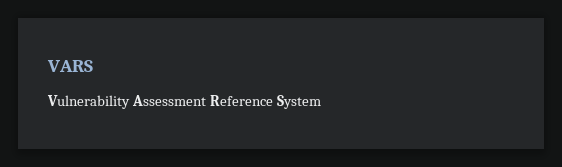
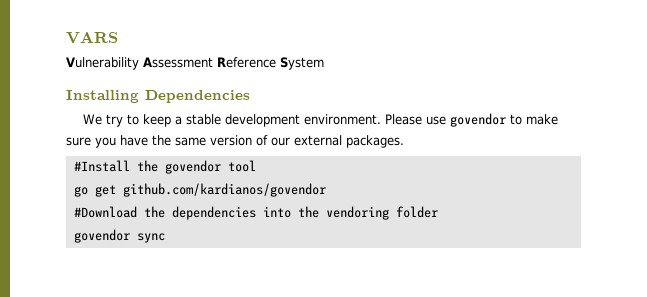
(321, 102) none -> [66,90,250,103] [82,113,558,127] [66,135,404,148] [73,160,256,174] [73,183,326,197] [73,206,438,220] [73,229,165,243] // Installing Dependencies // We try to keep a stable development environment. Please use govendor to make sure you have the same version of our external packages. // #Install the govendor tool // go get github.com/kardianos/govendor // #Download the dependencies into the vendoring folder // govendor sync

